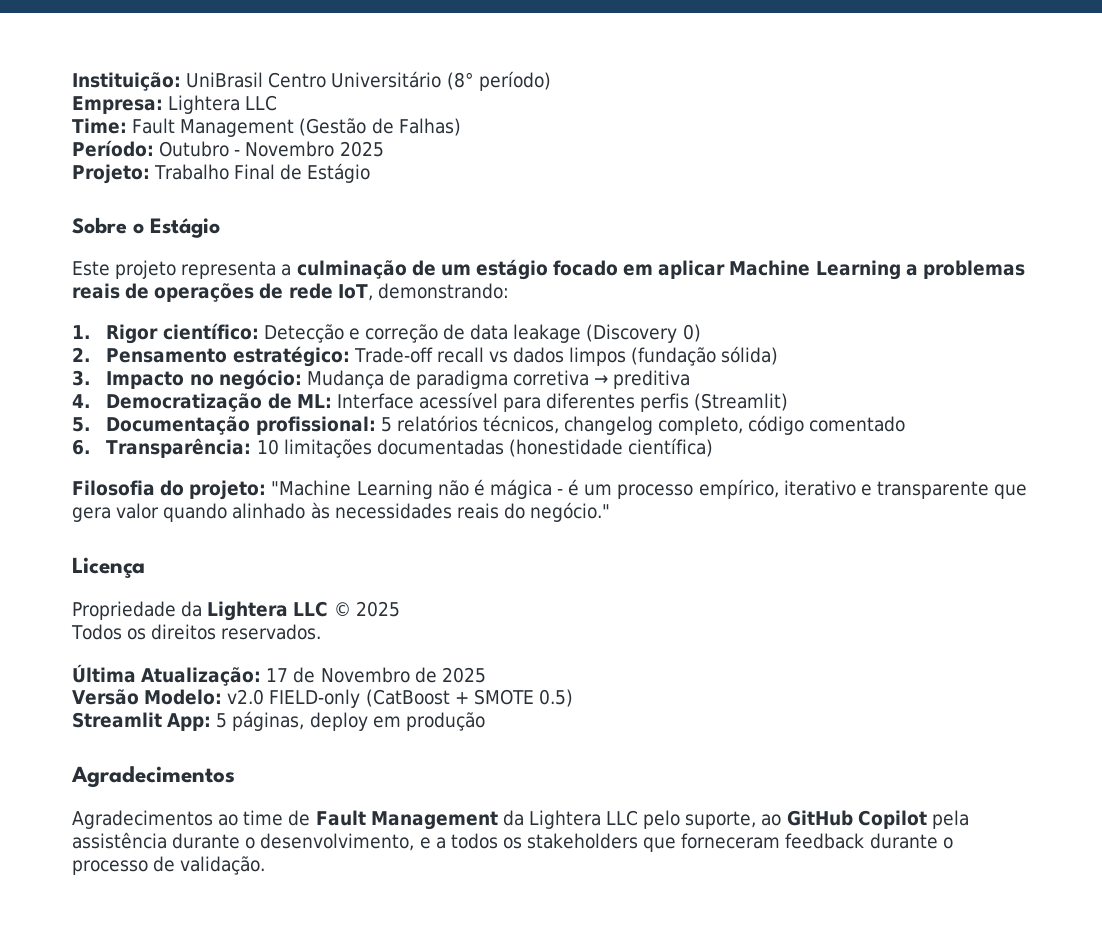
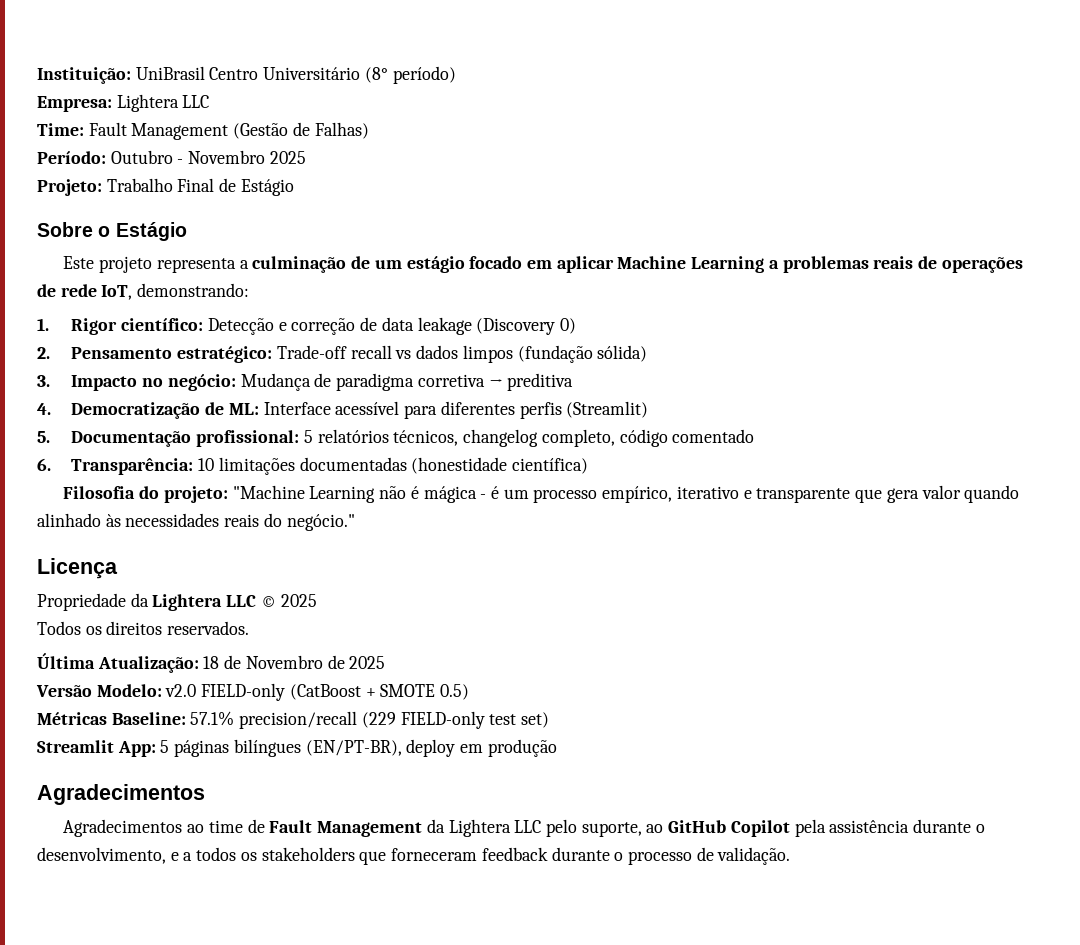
[266,668,289,682] 17 -> [203,656,220,669] 18
(573, 698) none -> [37,711,550,729] // Métricas Baseline: 57.1% precision/recall (229 FIELD-only test set)
[232,711,305,731] páginas, -> [174,739,402,757] páginas bilíngues (EN/PT-BR),

